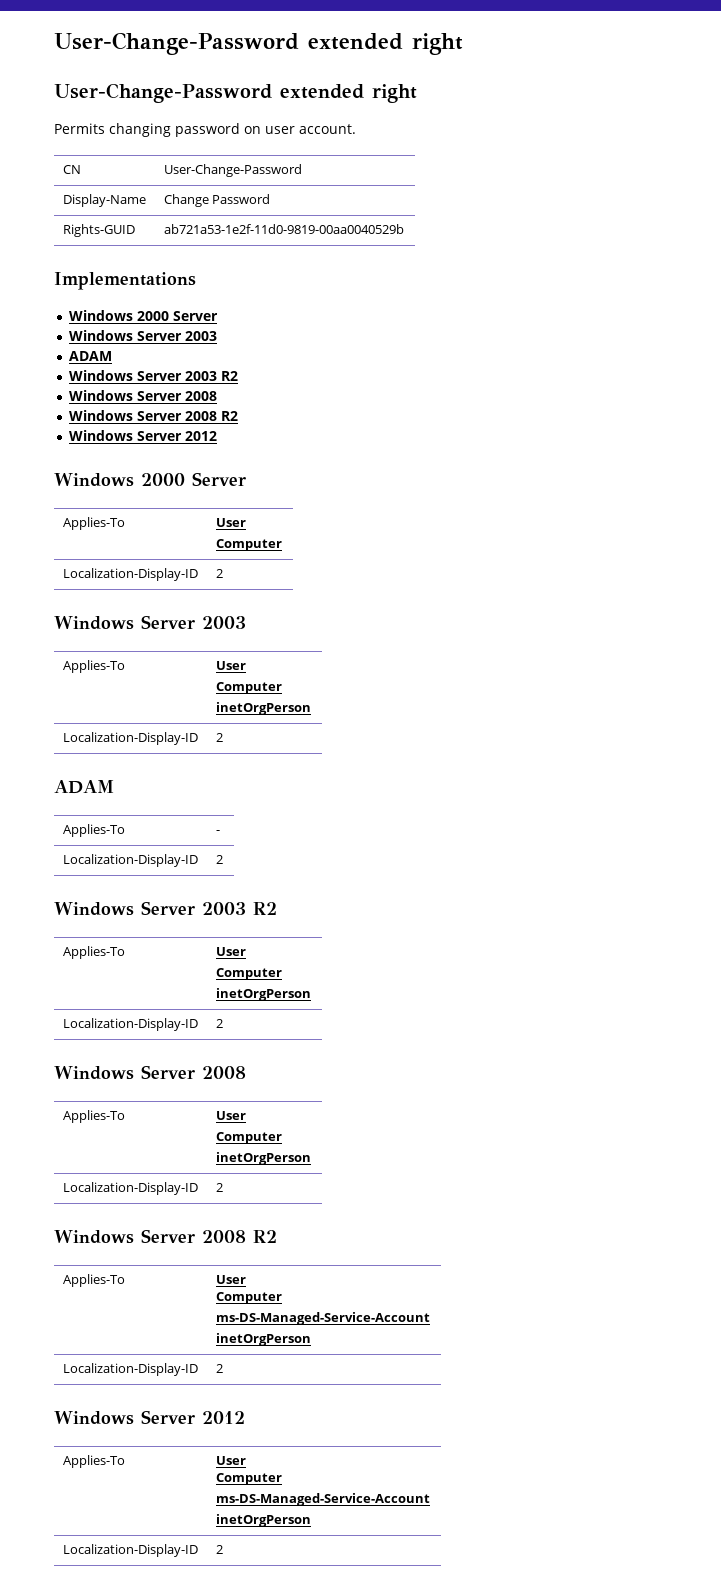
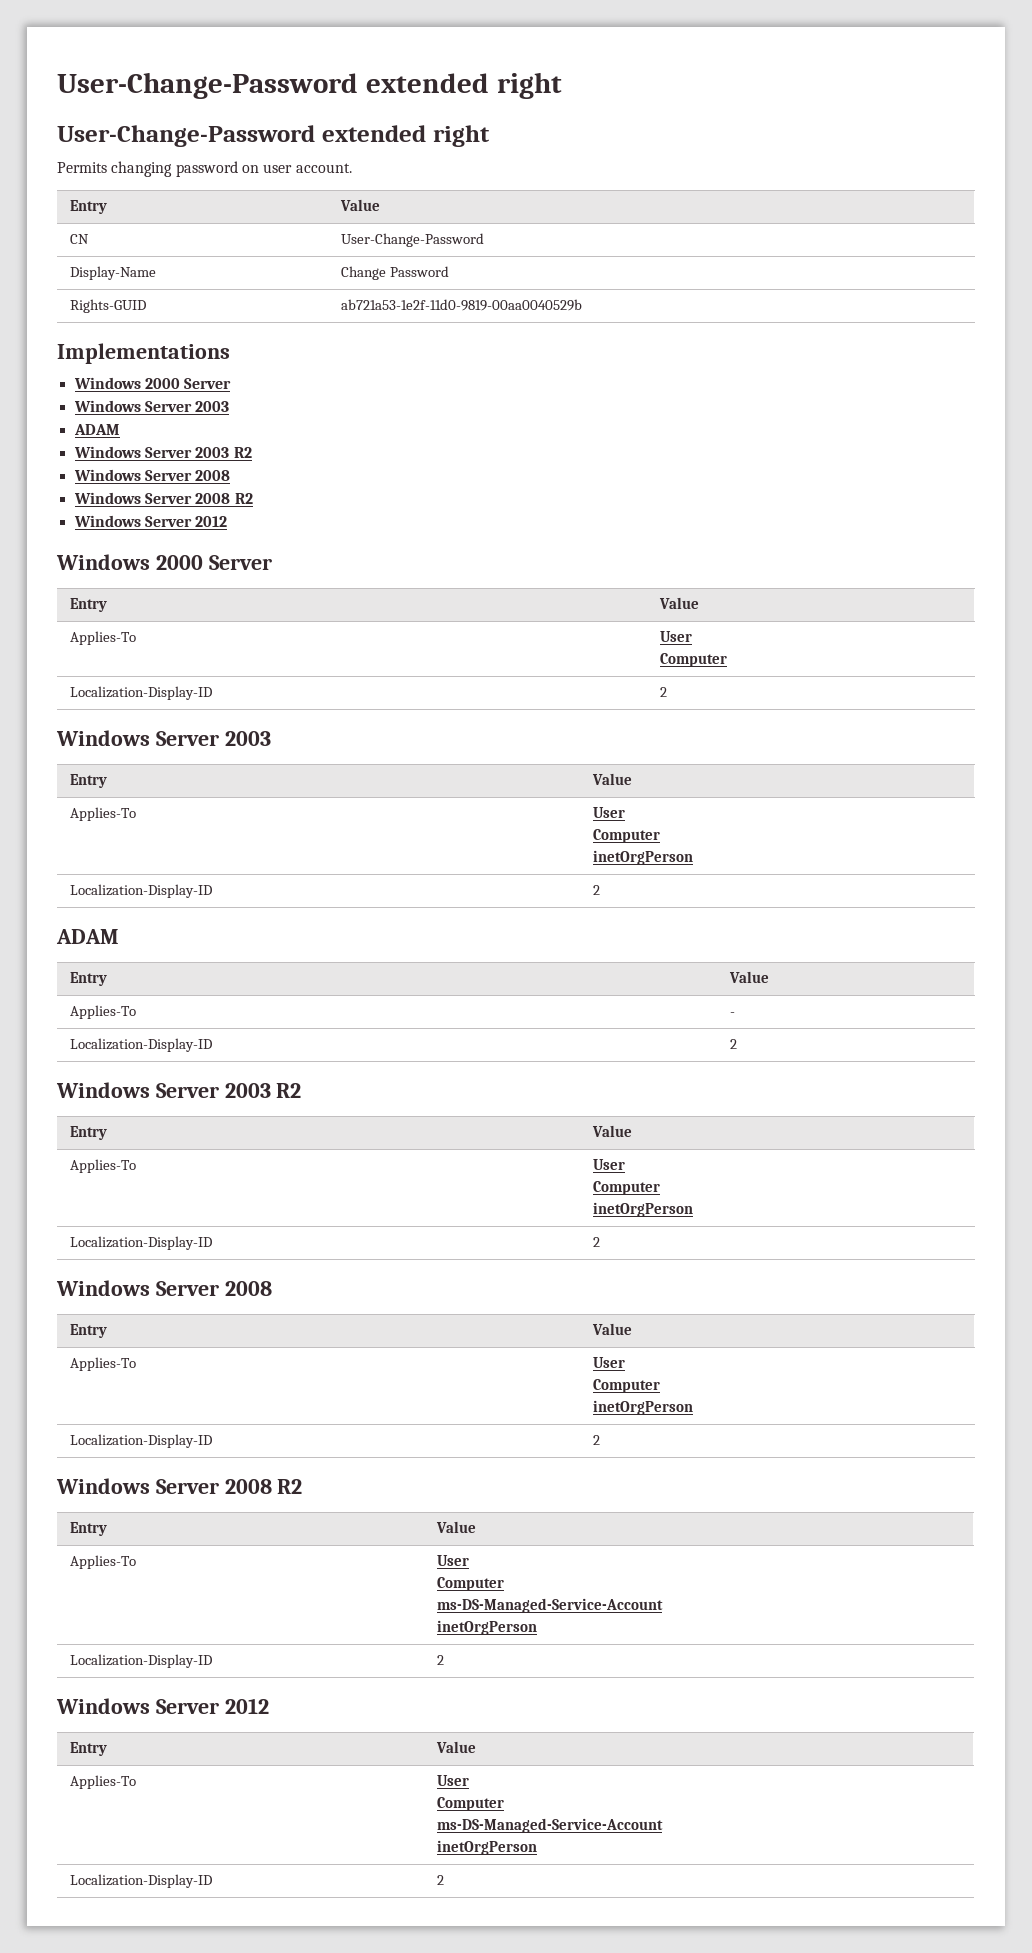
(356, 129) none -> [69,200,107,214] [339,199,380,211] // Entry | Value
(246, 479) none -> [69,598,107,612] [658,597,699,609] // Entry | Value
(246, 622) none -> [69,774,107,788] [591,773,632,785] // Entry | Value
(114, 787) none -> [69,972,107,986] [728,971,769,983] // Entry | Value
[62,946,125,959] [215,947,246,956] [215,968,282,980] [215,988,311,1001] [62,1018,198,1031] [215,1019,223,1028] [54,1065,246,1080] // Applies-To | User // Computer // inetOrgPerson // Localization-Display-ID | 2 // Windows Server 2008 -> [69,1126,107,1140] [591,1125,632,1137] [69,1159,136,1173] [592,1159,625,1170] [592,1181,660,1195] [592,1202,693,1217] [69,1236,212,1250] [592,1237,600,1247] [56,1280,272,1296] [69,1324,107,1338] [591,1323,632,1335] // Entry | Value // Applies-To | User // Computer // inetOrgPerson // Localization-Display-ID | 2 // Windows Server 2008 // Entry | Value
(277, 1236) none -> [69,1522,107,1536] [435,1521,476,1533] // Entry | Value
(245, 1417) none -> [69,1742,107,1756] [435,1741,476,1753] // Entry | Value

